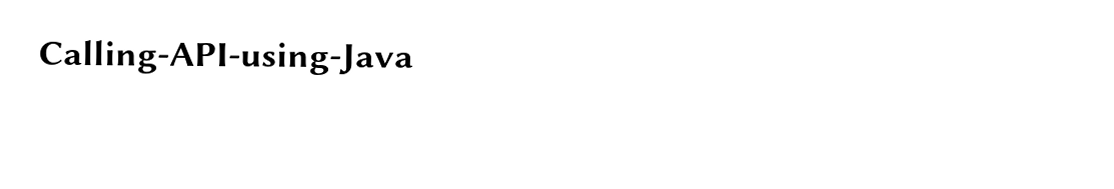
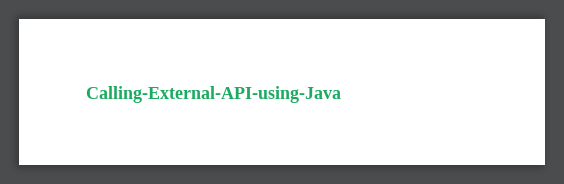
[38,39,414,76] Calling-API-using-Java -> [86,86,341,103] Calling-External-API-using-Java

